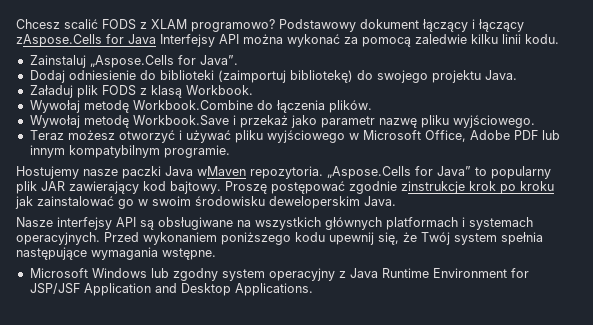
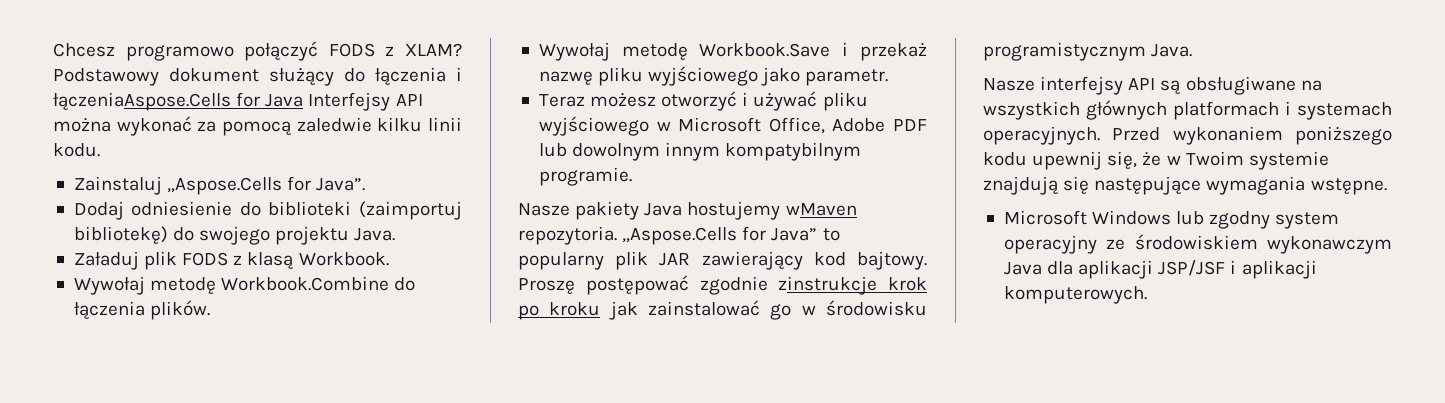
[64,19,524,32] [16,34,102,47] scalić FODS z XLAM programowo? Podstawowy dokument łączący i łączący zAspose.Cells -> [125,41,463,61] [53,67,462,86] [53,92,231,111] programowo połączyć FODS z XLAM? Podstawowy dokument służący do łączenia i łączeniaAspose.Cells
[290,115,535,128] jako parametr nazwę pliku wyjściowego. -> [538,66,889,86] nazwę pliku wyjściowego jako parametr.
(560, 135) none -> [572,143,661,161] dowolnym
[16,166,193,179] Hostujemy nasze paczki Java -> [518,201,781,220] Nasze pakiety Java hostujemy
[152,196,360,209] swoim środowisku deweloperskim -> [826,300,927,316] [983,42,1146,61] środowisku programistycznym
[421,232,543,245] Twój system spełnia -> [1166,151,1329,170] [983,176,1090,195] w Twoim systemie znajdują się
[338,268,529,278] [29,283,313,296] z Java Runtime Environment for JSP/JSF Application and Desktop Applications. -> [1106,234,1392,254] [1003,260,1317,279] [1003,286,1147,304] ze środowiskiem wykonawczym Java dla aplikacji JSP/JSF i aplikacji komputerowych.

